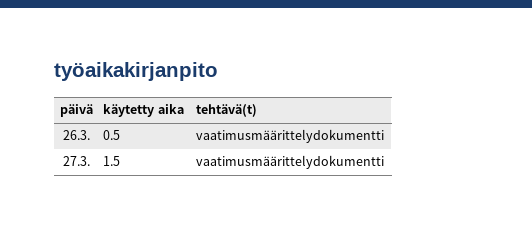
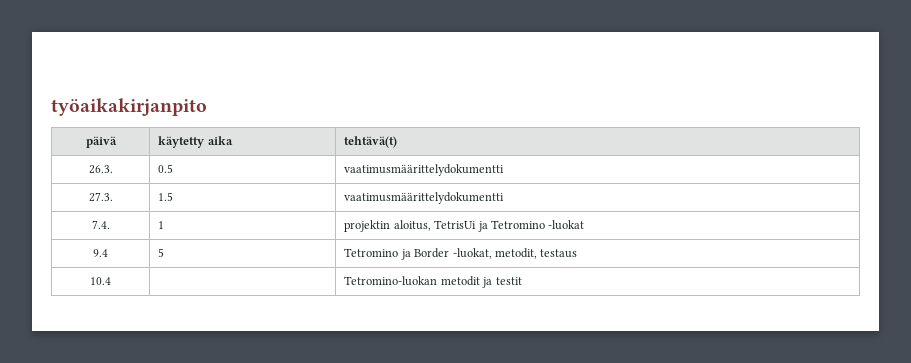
(385, 162) none -> [91,220,110,229] [158,221,165,229] [344,220,585,232] [93,249,108,257] [158,248,165,257] [344,248,578,260] [90,277,111,285] [344,276,522,288] // 7.4. | 1 | projektin aloitus, TetrisUi ja Tetromino -luokat // 9.4 | 5 | Tetromino ja Border -luokat, metodit, testaus // 10.4 | | Tetromino-luokan metodit ja testit

